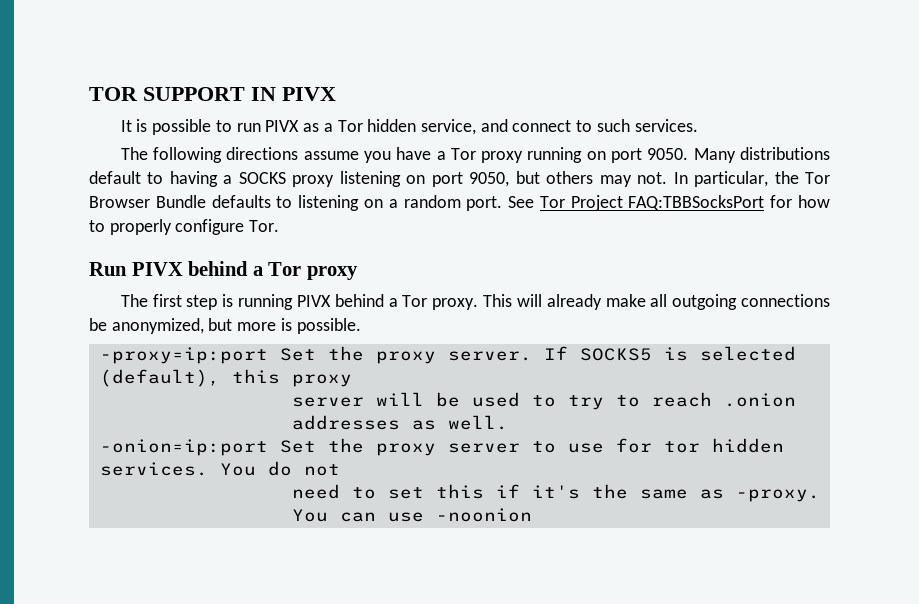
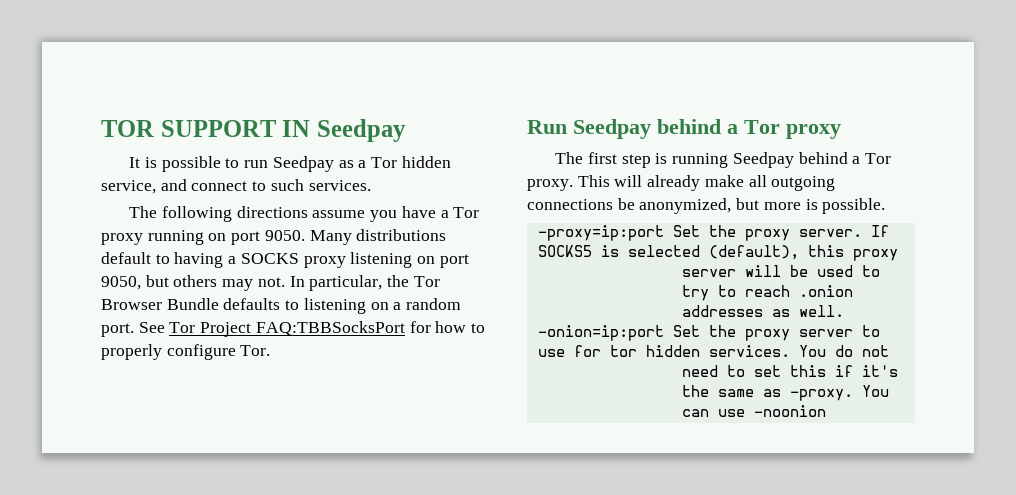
[282,87,336,101] PIVX -> [316,119,406,142] Seedpay
[265,120,300,132] PIVX -> [272,156,334,172] Seedpay
[131,262,183,276] PIVX -> [573,119,651,139] Seedpay
[296,295,331,307] PIVX -> [732,152,794,168] Seedpay

